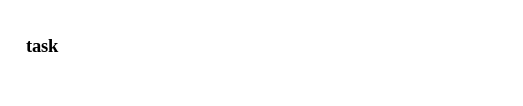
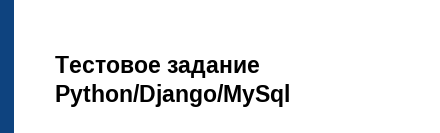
[26,39,59,52] task -> [55,56,261,78] [55,84,290,107] Тестовое задание Python/Django/MySql

